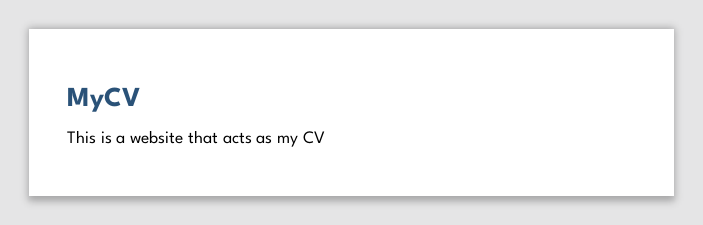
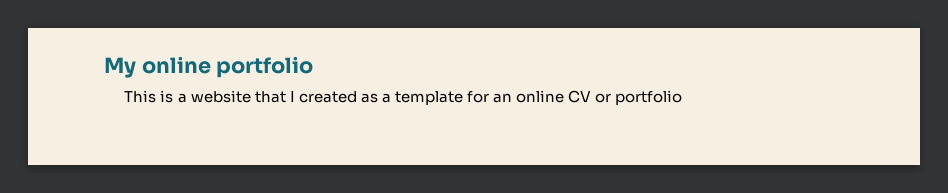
[67,87,141,112] MyCV -> [104,56,314,78] My online portfolio
[222,131,325,147] acts as my CV -> [289,90,683,105] I created as a template for an online CV or portfolio

